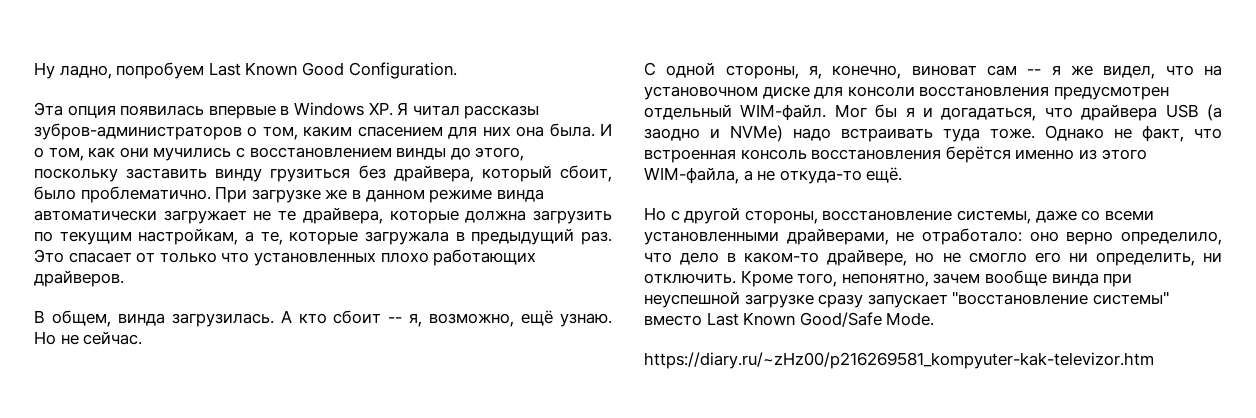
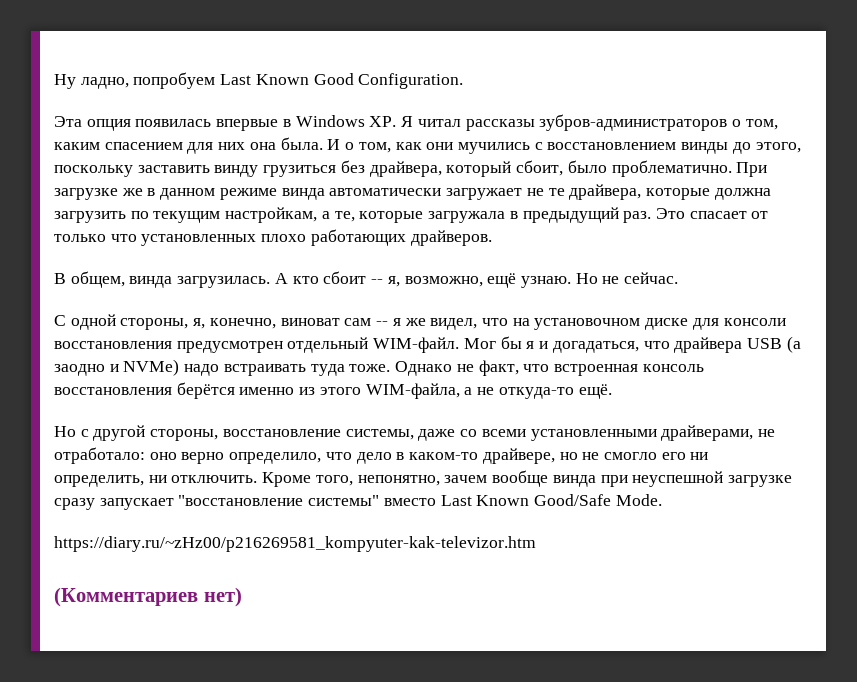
(1154, 360) none -> [54,587,242,607] // (Комментариев нет)

